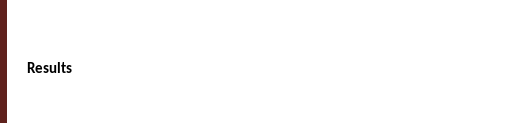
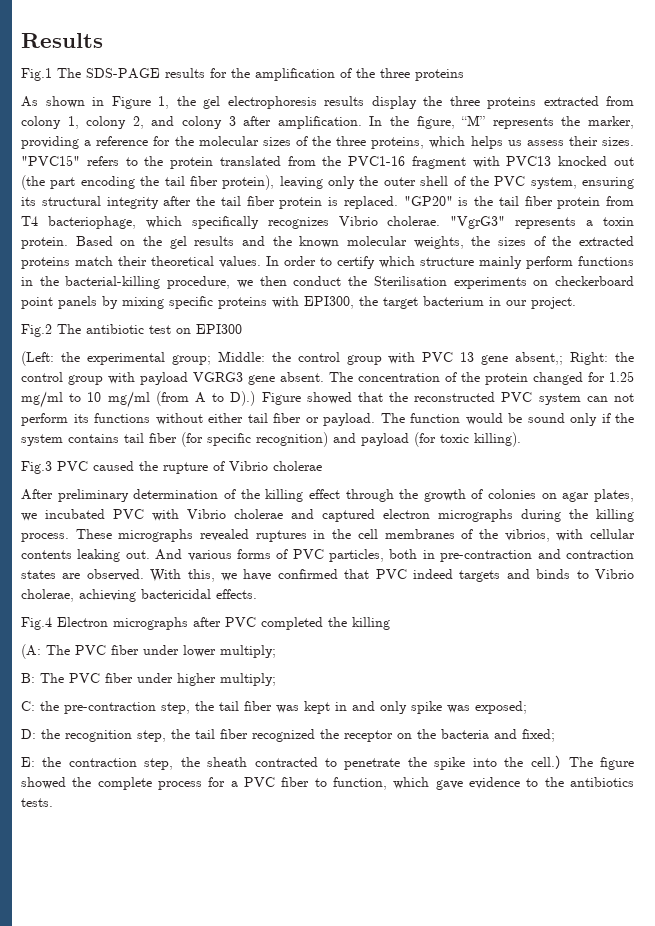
(72, 67) none -> [21,68,464,81] [21,96,634,109] [21,115,635,129] [21,136,634,149] [21,155,634,169] [21,175,634,190] [21,196,634,209] [21,216,634,229] [21,236,634,249] [21,256,634,269] [21,276,635,289] [21,296,576,309] [21,324,242,337] [21,351,635,366] [21,371,634,385] [21,391,634,408] [21,413,634,426] [21,432,521,447] [21,461,322,474] [21,489,634,502] [21,509,634,522] [21,529,635,542] [21,549,634,562] [21,569,634,582] [21,589,257,602] [21,617,390,630] [21,644,276,659] [21,673,276,686] [21,701,527,714] [21,729,555,742] [21,755,635,770] [21,777,634,790] [21,798,53,807] // Fig.1 The SDS-PAGE results for the amplification of the three proteins // As shown in Figure 1, the gel electrophoresis results display the three proteins extracted from colony 1, colony 2, and colony 3 after amplification. In the figure, “M” represents the marker, providing a reference for the molecular sizes of the three proteins, which helps us assess their sizes. "PVC15" refers to the protein translated from the PVC1-16 fragment with PVC13 knocked out (the part encoding the tail fiber protein), leaving only the outer shell of the PVC system, ensuring its structural integrity after the tail fiber protein is replaced. "GP20" is the tail fiber protein from T4 bacteriophage, which specifically recognizes Vibrio cholerae. "VgrG3" represents a toxin protein. Based on the gel results and the known molecular weights, the sizes of the extracted proteins match their theoretical values. In order to certify which structure mainly perform functions in the bacterial-killing procedure, we then conduct the Sterilisation experiments on checkerboard point panels by mixing specific proteins with EPI300, the target bacterium in our project. // Fig.2 The antibiotic test on EPI300 // (Left: the experimental group; Middle: the control group with PVC 13 gene absent,; Right: the control group with payload VGRG3 gene absent. The concentration of the protein changed for 1.25 mg/ml to 10 mg/ml (from A to D).) Figure showed that the reconstructed PVC system can not perform its functions without either tail fiber or payload. The function would be sound only if the system contains tail fiber (for specific recognition) and payload (for toxic killing). // Fig.3 PVC caused the rupture of Vibrio cholerae // After preliminary determination of the killing effect through the growth of colonies on agar plates, we incubated PVC with Vibrio cholerae and captured electron micrographs during the killing process. These micrographs revealed ruptures in the cell membranes of the vibrios, with cellular contents leaking out. And various forms of PVC particles, both in pre-contraction and contraction states are observed. With this, we have confirmed that PVC indeed targets and binds to Vibrio cholerae, achieving bactericidal effects. // Fig.4 Electron micrographs after PVC completed the killing // (A: The PVC fiber under lower multiply; // B: The PVC fiber under higher multiply; // C: the pre-contraction step, the tail fiber was kept in and only spike was exposed; // D: the recognition step, the tail fiber recognized the receptor on the bacteria and fixed; // E: the contraction step, the sheath contracted to penetrate the spike into the cell.）The figure showed the complete process for a PVC fiber to function, which gave evidence to the antibiotics tests.

